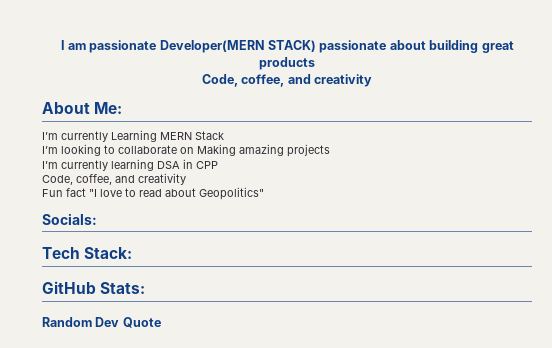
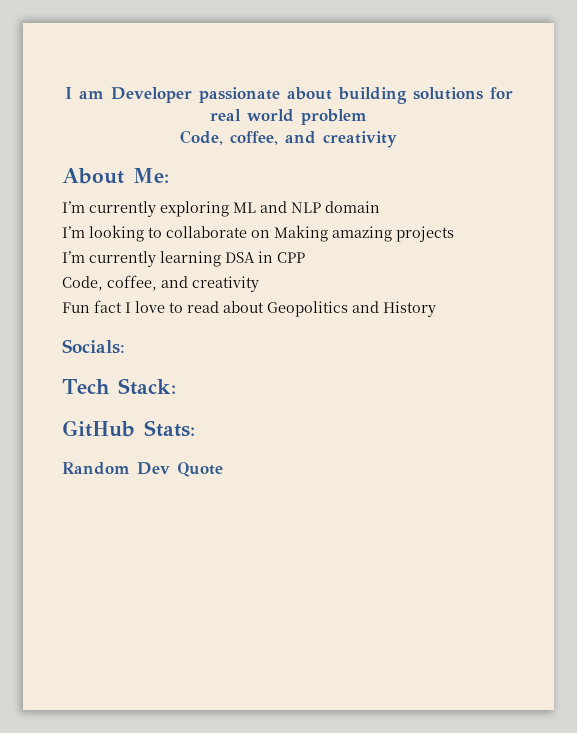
[89,40,514,53] [259,57,315,70] passionate Developer(MERN STACK) passionate about building great products -> [110,87,513,104] [210,109,367,125] Developer passionate about building solutions for real world problem
[111,130,224,142] Learning MERN Stack -> [160,201,380,217] exploring ML and NLP domain
[89,189,97,197] "I -> [125,302,131,313] I
[199,187,264,200] Geopolitics" -> [267,301,436,317] Geopolitics and History

